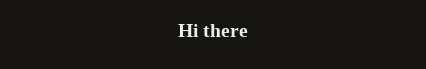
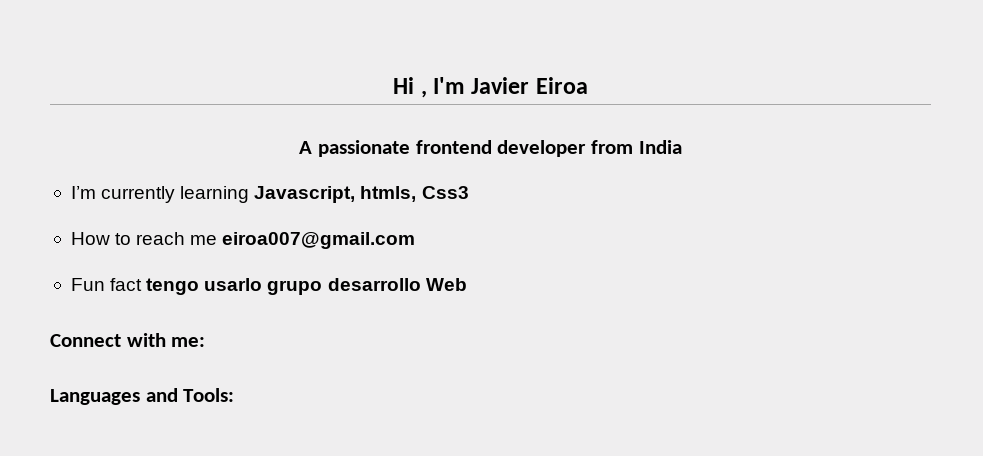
[203,24,249,37] there -> [420,77,588,98] [299,140,682,157] [70,186,469,203] [70,232,416,249] [70,278,467,295] [50,333,206,347] [50,388,235,405] , I'm Javier Eiroa // A passionate frontend developer from India // I’m currently learning Javascript, htmls, Css3 // How to reach me eiroa007@gmail.com // Fun fact tengo usarlo grupo desarrollo Web // Connect with me: // Languages and Tools:

